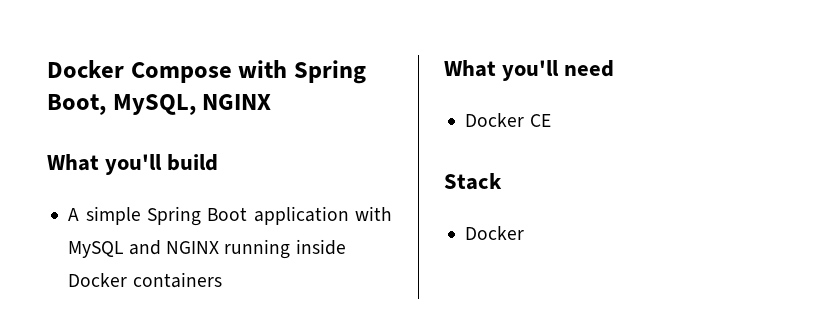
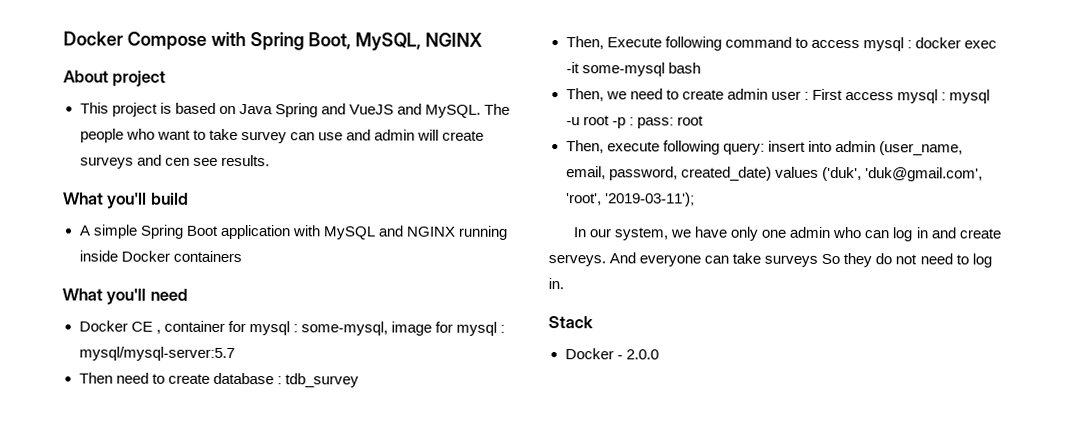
(272, 102) none -> [63,70,167,87] [79,102,511,118] [79,128,485,144] [79,154,270,169] // About project // This project is based on Java Spring and VueJS and MySQL. The people who want to take survey can use and admin will create surveys and cen see results.
(551, 120) none -> [155,320,506,336] [78,346,235,362] [78,372,359,388] [565,36,997,52] [565,62,701,77] [565,88,991,104] [565,115,704,129] [565,140,963,156] [565,166,983,182] [565,192,695,207] [572,226,1001,242] [548,252,992,268] [548,278,564,290] , container for mysql : some-mysql, image for mysql : mysql/mysql-server:5.7 // Then need to create database : tdb_survey // Then, Execute following command to access mysql : docker exec -it some-mysql bash // Then, we need to create admin user : First access mysql : mysql -u root -p : pass: root // Then, execute following query: insert into admin (user_name, email, password, created_date) values ('duk', 'duk@gmail.com', 'root', '2019-03-11'); // In our system, we have only one admin who can log in and create serveys. And everyone can take surveys So they do not need to log in.
(525, 233) none -> [616,349,659,360] - 2.0.0

